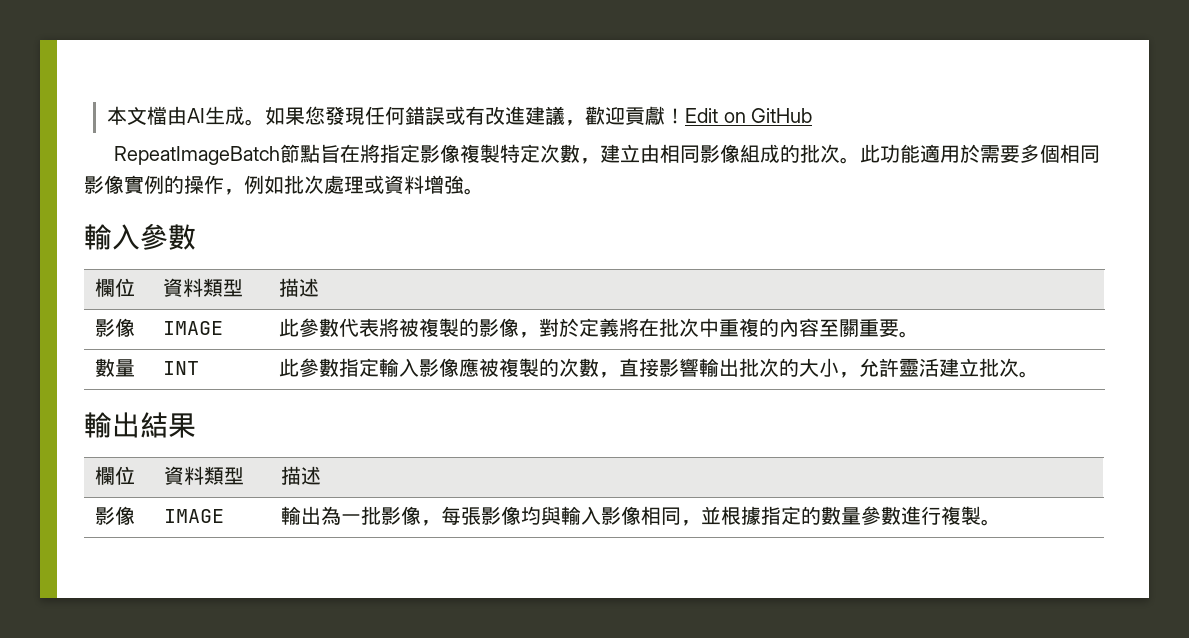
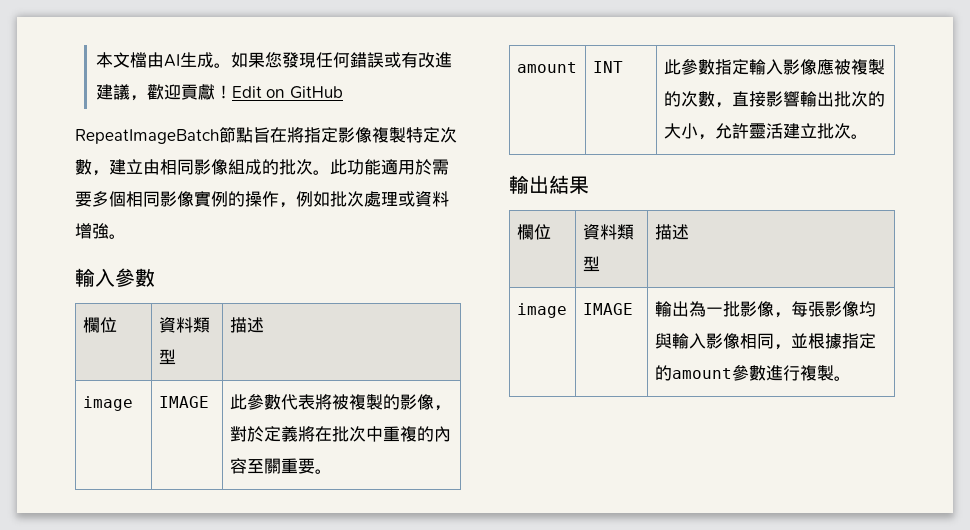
[95,318,136,337] 影像 -> [82,396,133,411] image
[95,358,136,377] 數量 -> [516,62,577,73] amount
[95,506,136,525] 影像 -> [516,303,567,318] image
[821,506,862,525] 數量 -> [671,368,732,379] amount

